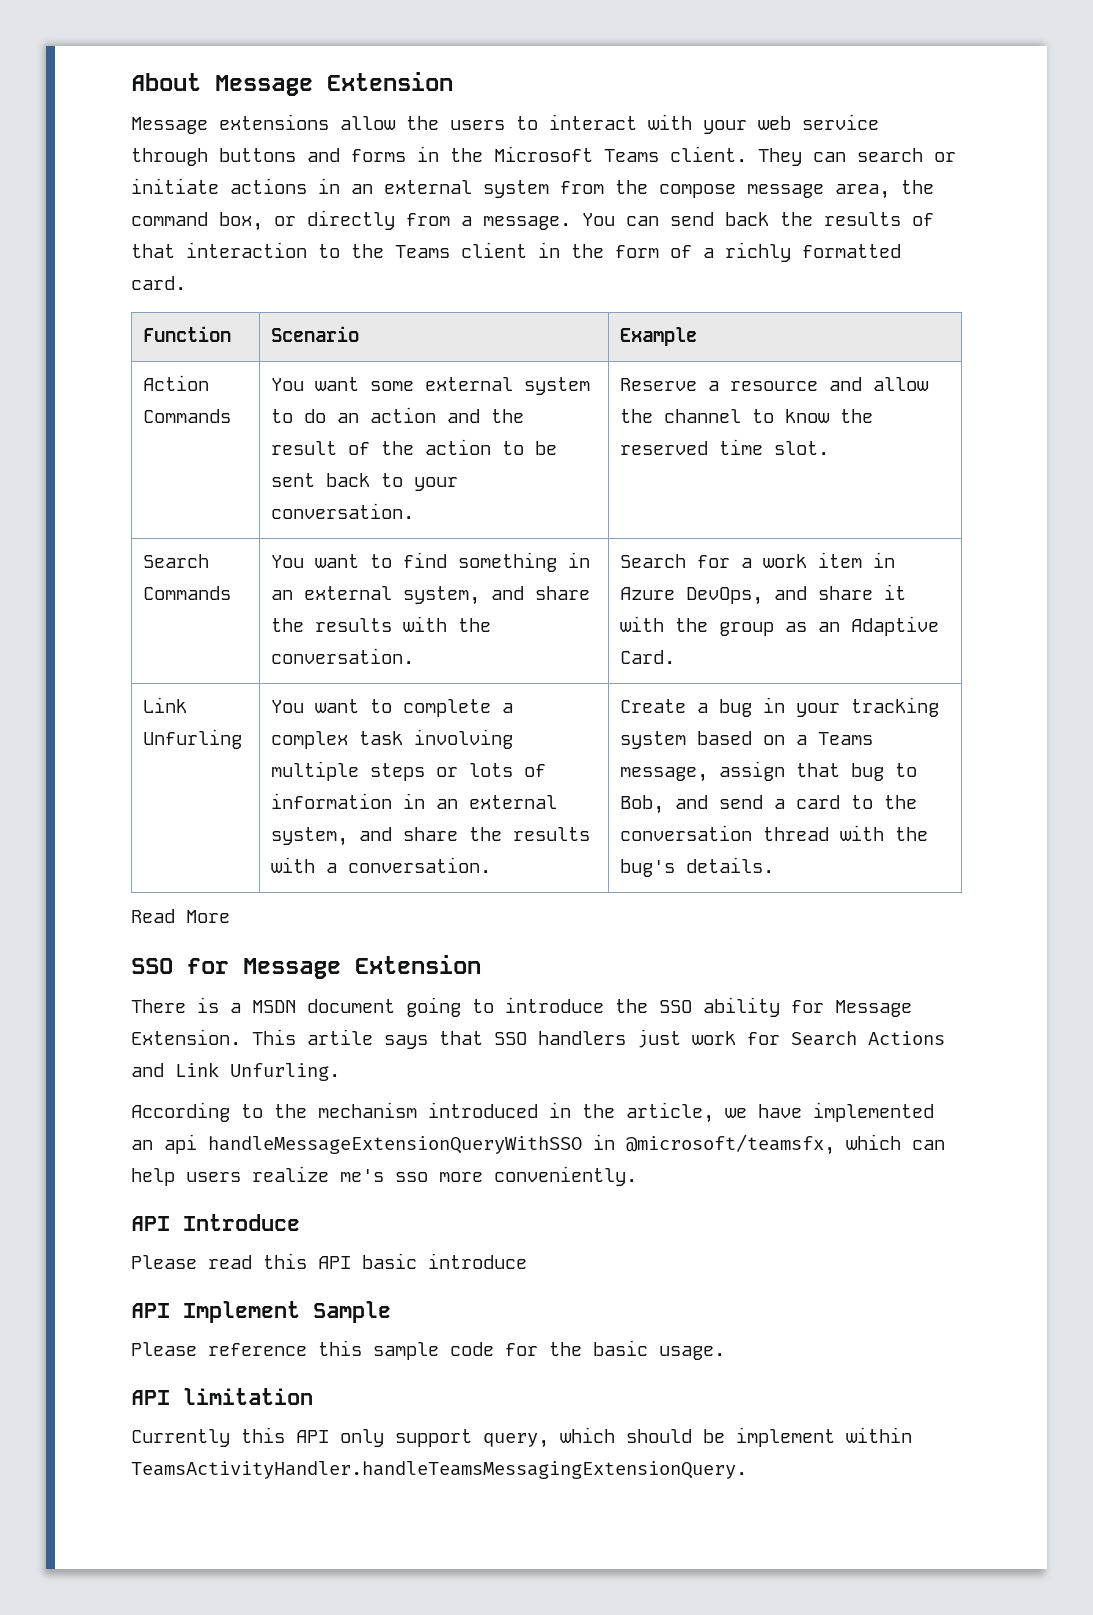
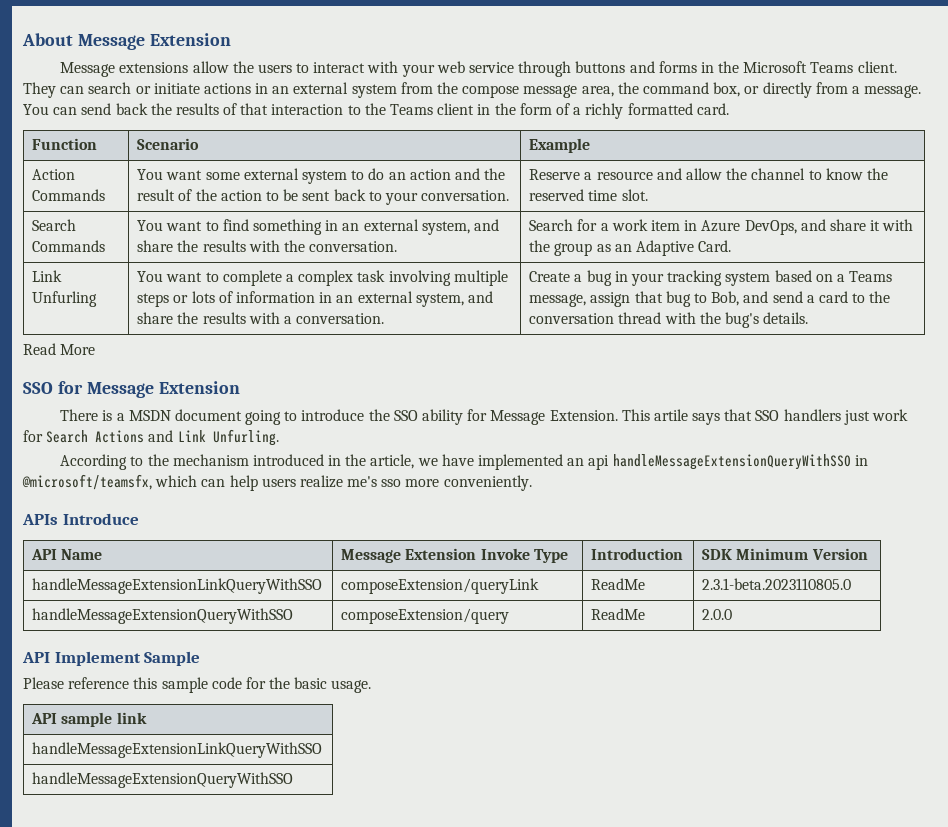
[131,1214,300,1231] [131,1253,527,1269] API Introduce // Please read this API basic introduce -> [22,513,139,525] [31,549,103,560] [341,548,568,563] [591,548,684,560] [702,548,868,560] [32,578,323,594] [341,578,540,594] [591,578,646,590] [702,578,852,590] [32,608,294,624] [341,608,510,624] [591,608,646,620] [702,609,733,620] APIs Introduce // API Name | Message Extension Invoke Type | Introduction | SDK Minimum Version // handleMessageExtensionLinkQueryWithSSO | composeExtension/queryLink | ReadMe | 2.3.1-beta.2023110805.0 // handleMessageExtensionQueryWithSSO | composeExtension/query | ReadMe | 2.0.0
[131,1388,313,1405] [131,1427,912,1448] [131,1461,747,1479] // API limitation // Currently this API only support query, which should be implement within TeamsActivityHandler.handleTeamsMessagingExtensionQuery. -> [31,712,147,727] [32,742,323,758] [32,772,294,788] // API sample link // handleMessageExtensionLinkQueryWithSSO // handleMessageExtensionQueryWithSSO

